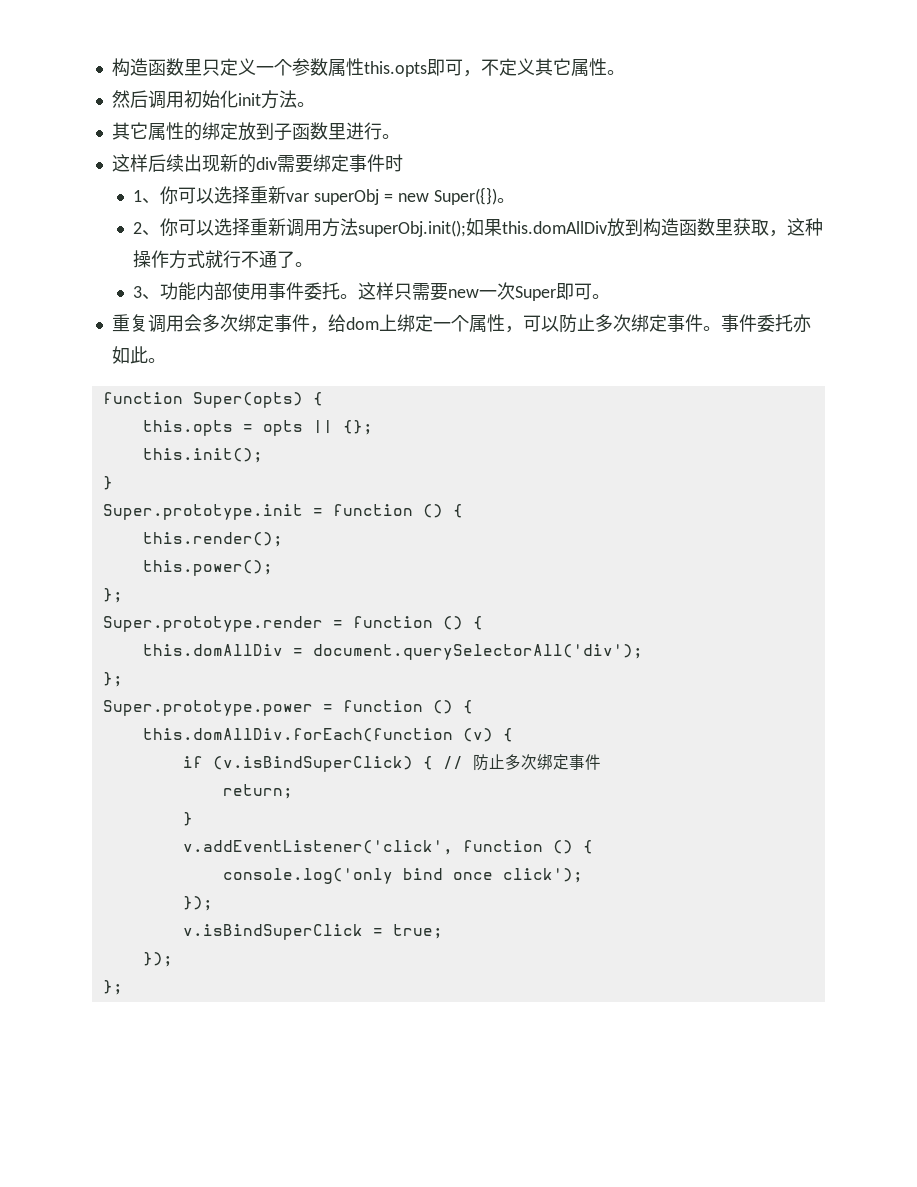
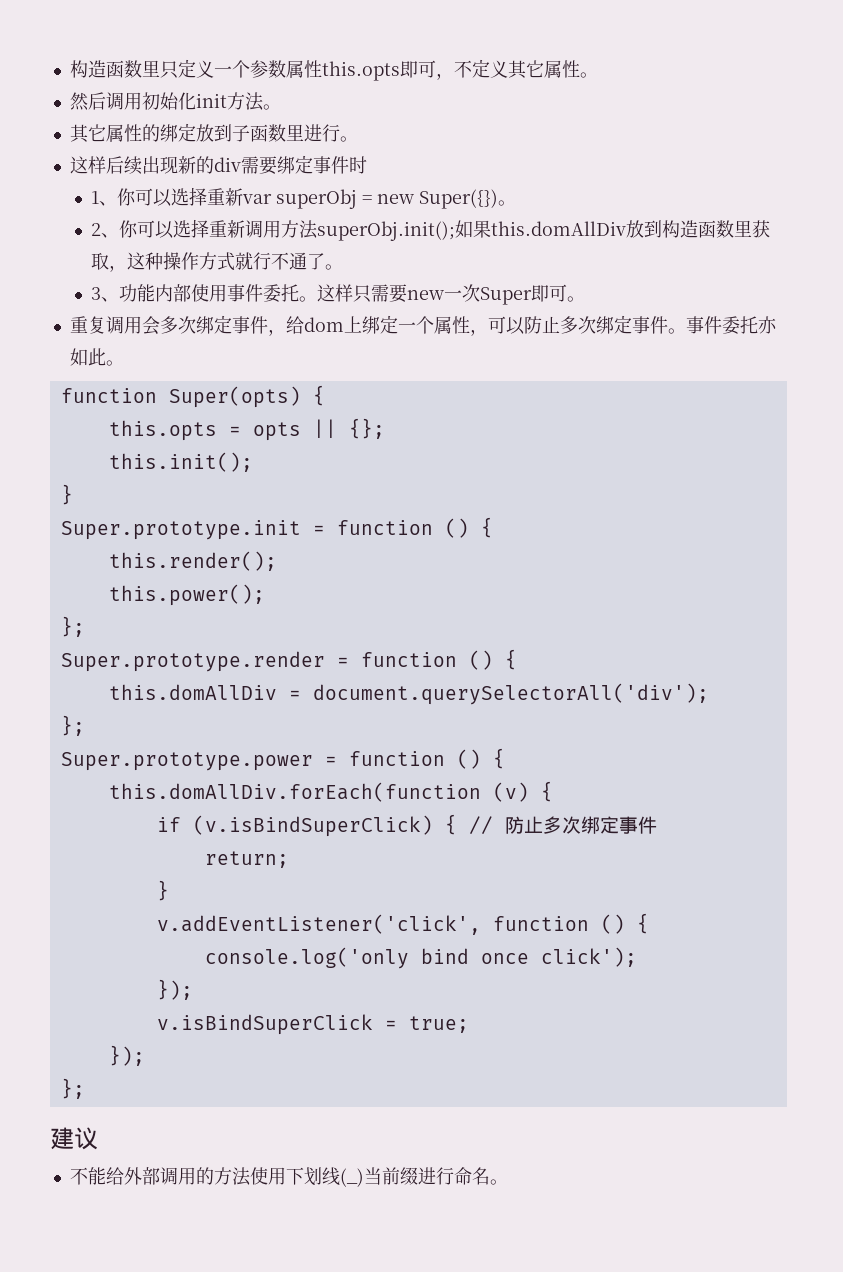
(123, 987) none -> [50,1127,98,1150] [69,1167,508,1187] // 建议 // 不能给外部调用的方法使用下划线(_)当前缀进行命名。

